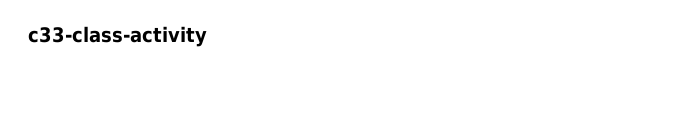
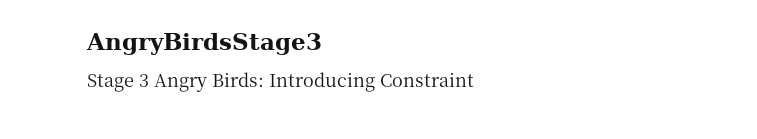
[28,26,207,47] c33-class-activity -> [86,33,322,55] [87,72,474,92] AngryBirdsStage3 // Stage 3 Angry Birds: Introducing Constraint

